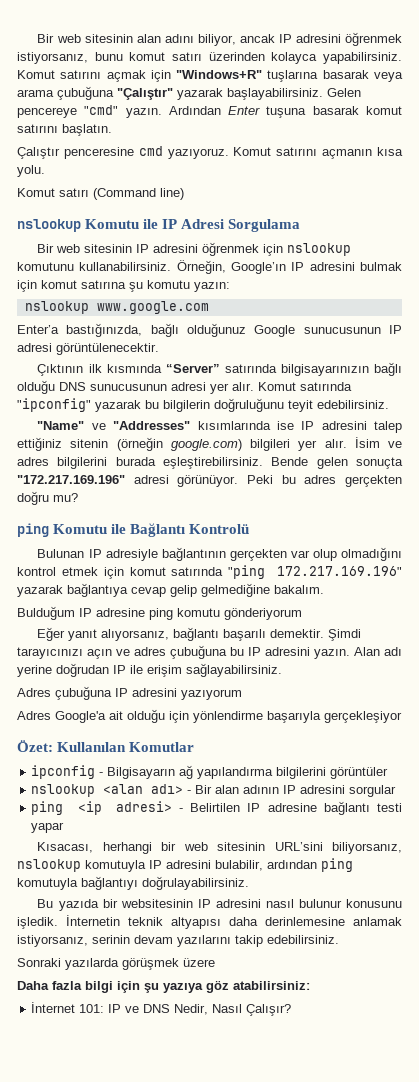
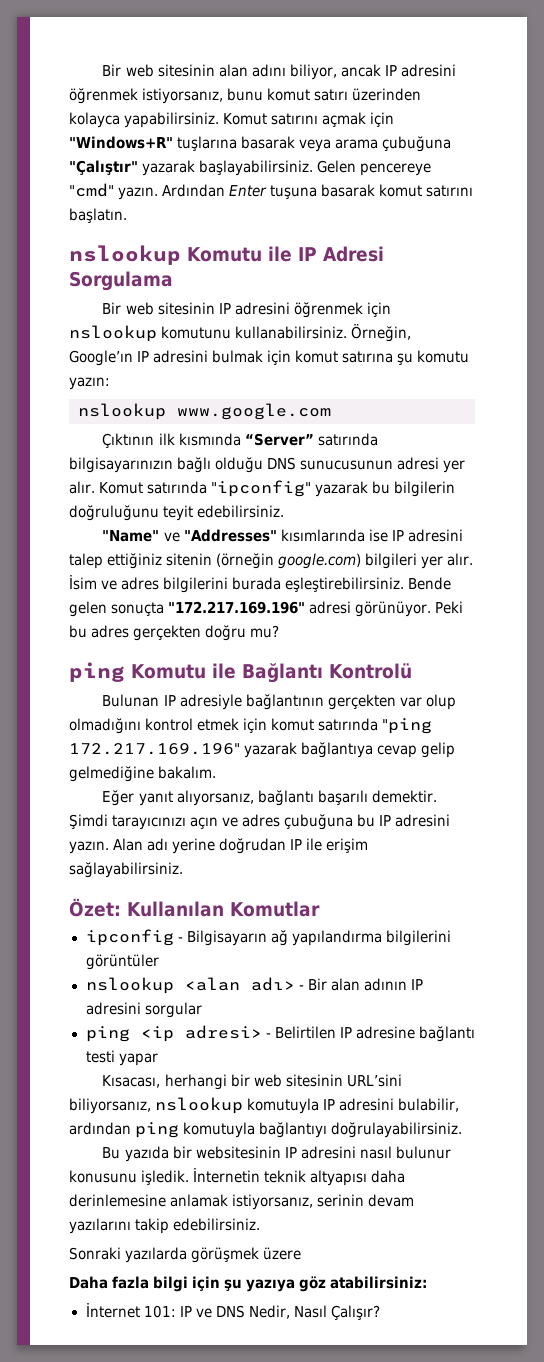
[17,146,403,159] [17,165,45,177] [17,188,184,200] // Çalıştır penceresine cmd yazıyoruz. Komut satırını açmanın kısa yolu. // Komut satırı (Command line) -> (127, 215) none
[17,323,402,337] [17,343,159,355] // Enter’a bastığınızda, bağlı olduğunuz Google sunucusunun IP adresi görüntülenecektir. -> (331, 411) none
[17,606,302,620] // Bulduğum IP adresine ping komutu gönderiyorum -> (217, 772) none
[17,686,242,700] [17,709,402,723] // Adres çubuğuna IP adresini yazıyorum // Adres Google'a ait olduğu için yönlendirme başarıyla gerçekleşiyor -> (183, 870) none

